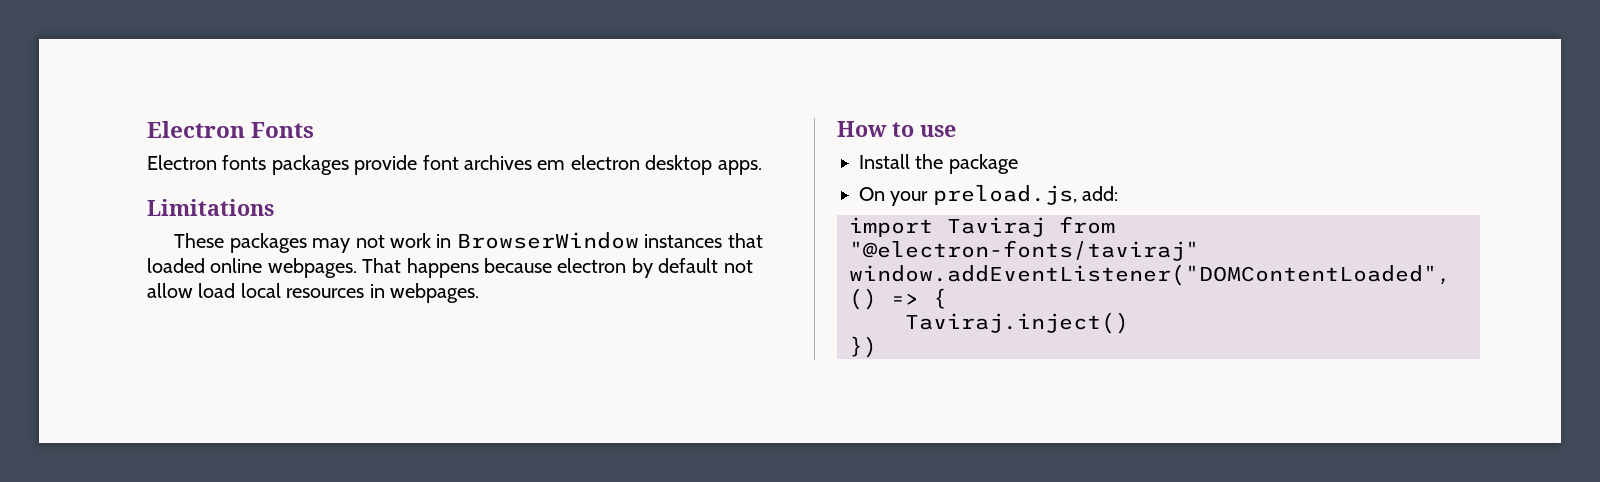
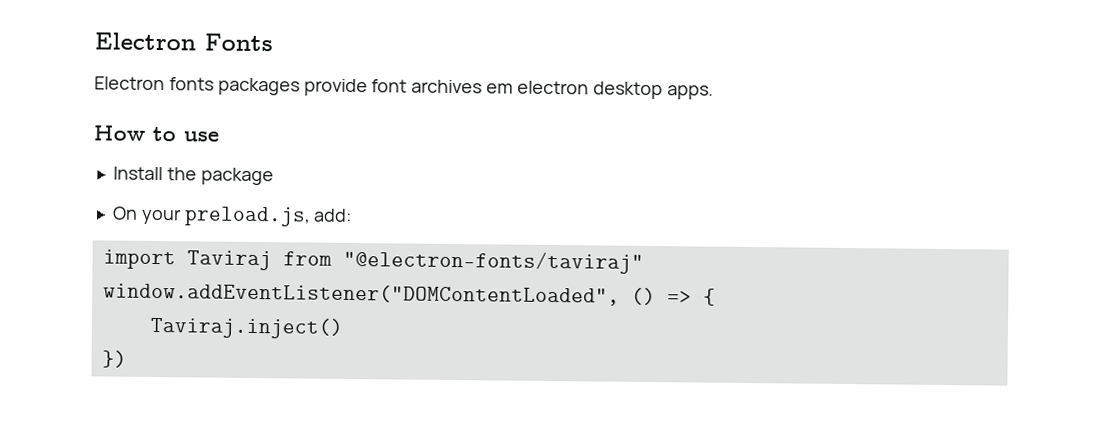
[147,199,274,216] [174,232,763,253] [147,258,753,278] [147,283,479,303] // Limitations // These packages may not work in BrowserWindow instances that loaded online webpages. That happens because electron by default not allow load local resources in webpages. -> (714, 92) none

